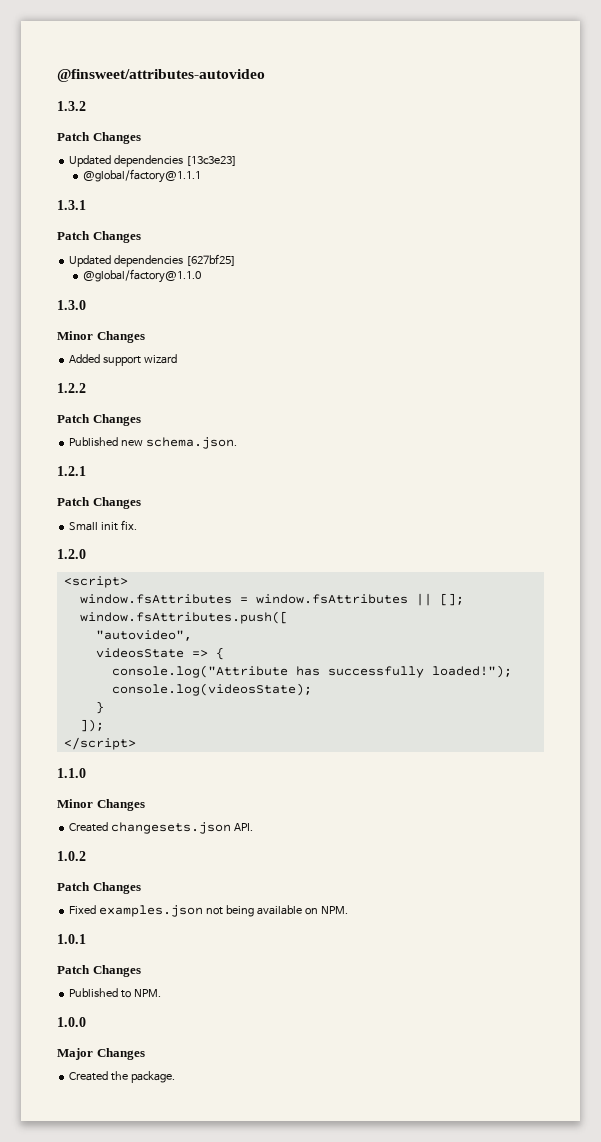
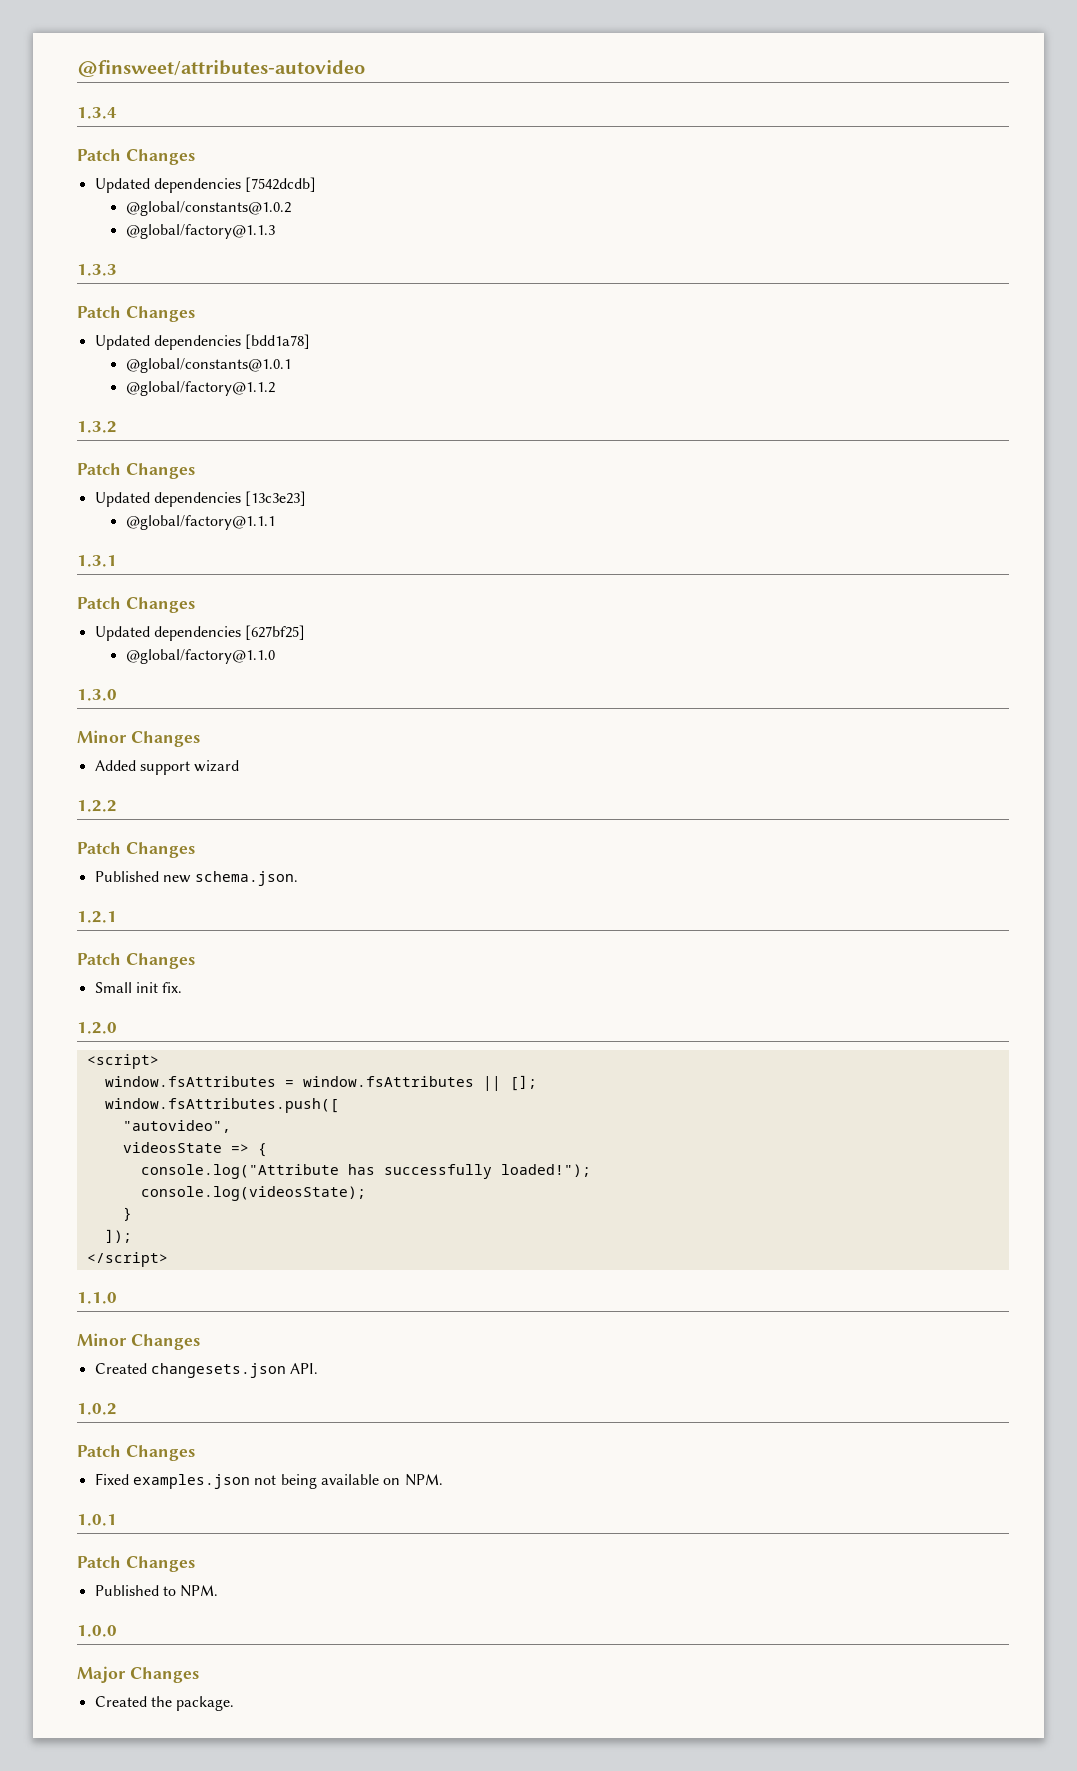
(265, 75) none -> [77,107,117,119] [77,149,195,165] [94,177,317,193] [125,201,291,216] [125,224,275,239] [77,264,117,276] [77,306,195,322] [94,334,311,350] [125,358,291,373] [125,381,275,396] // 1.3.4 // Patch Changes // Updated dependencies [7542dcdb] // @global/constants@1.0.2 // @global/factory@1.1.3 // 1.3.3 // Patch Changes // Updated dependencies [bdd1a78] // @global/constants@1.0.1 // @global/factory@1.1.2

